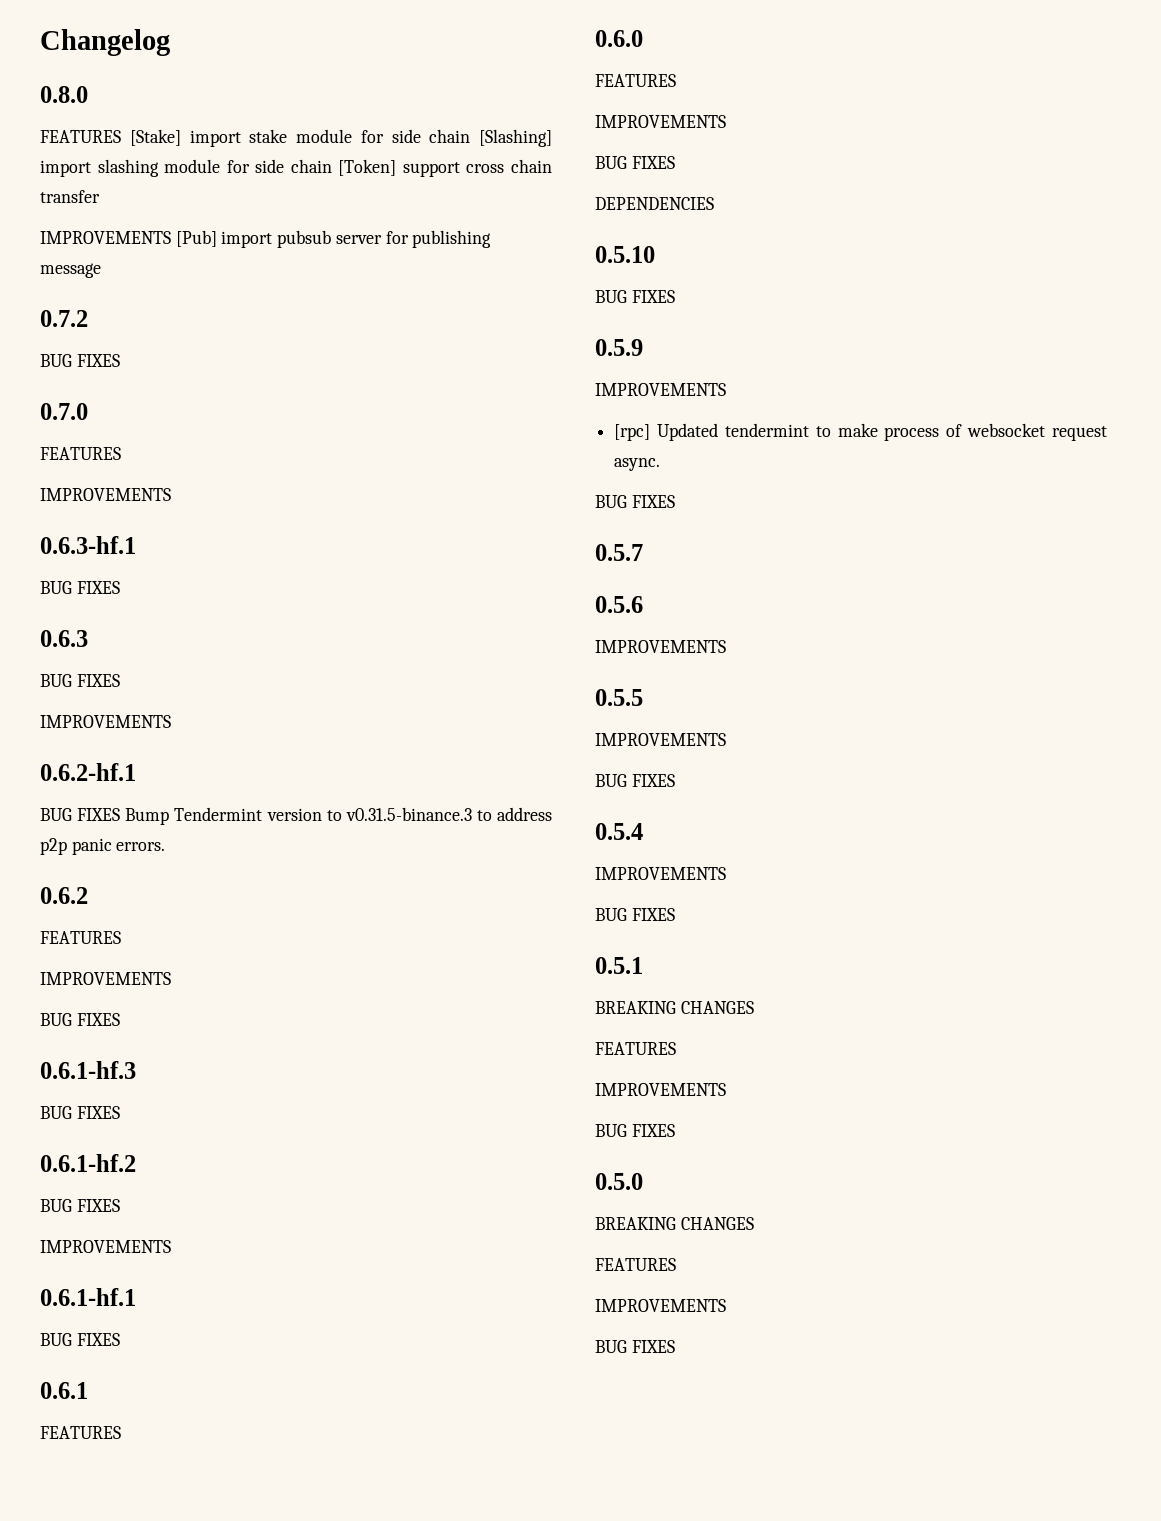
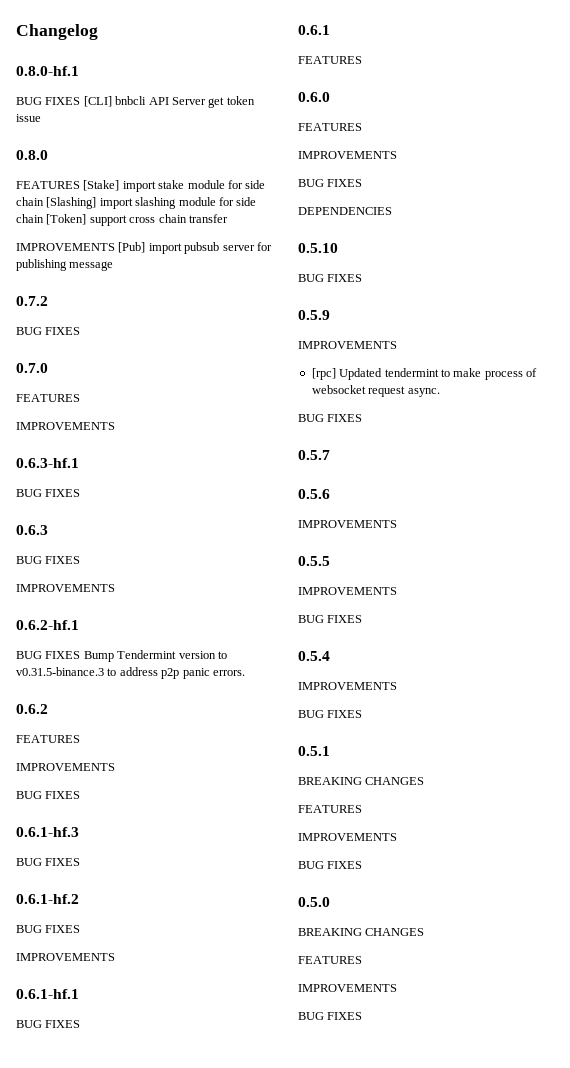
(170, 42) none -> [16,66,79,76] [16,96,255,108] [16,114,41,122] // 0.8.0-hf.1 // BUG FIXES [CLI] bnbcli API Server get token issue

